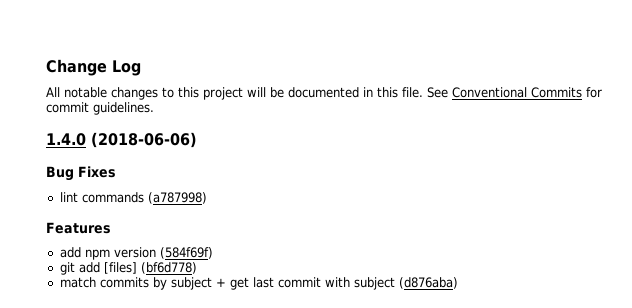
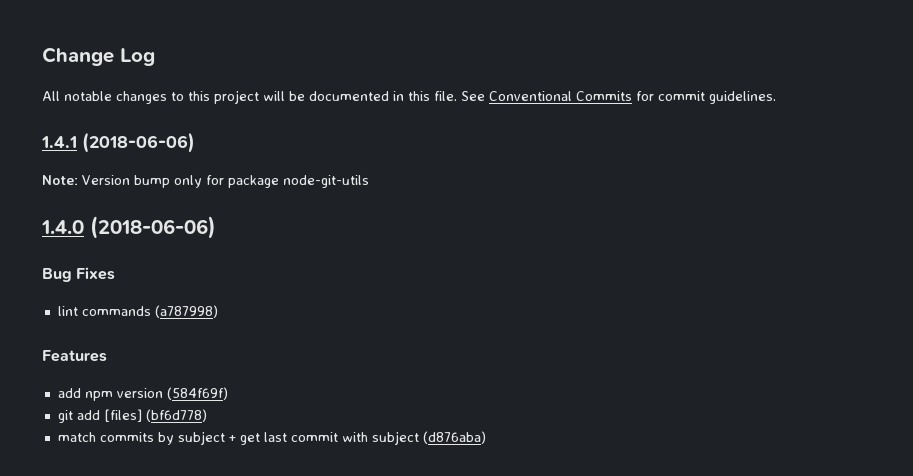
(154, 108) none -> [41,132,195,153] [42,175,369,188] // 1.4.1 (2018-06-06) // Note: Version bump only for package node-git-utils

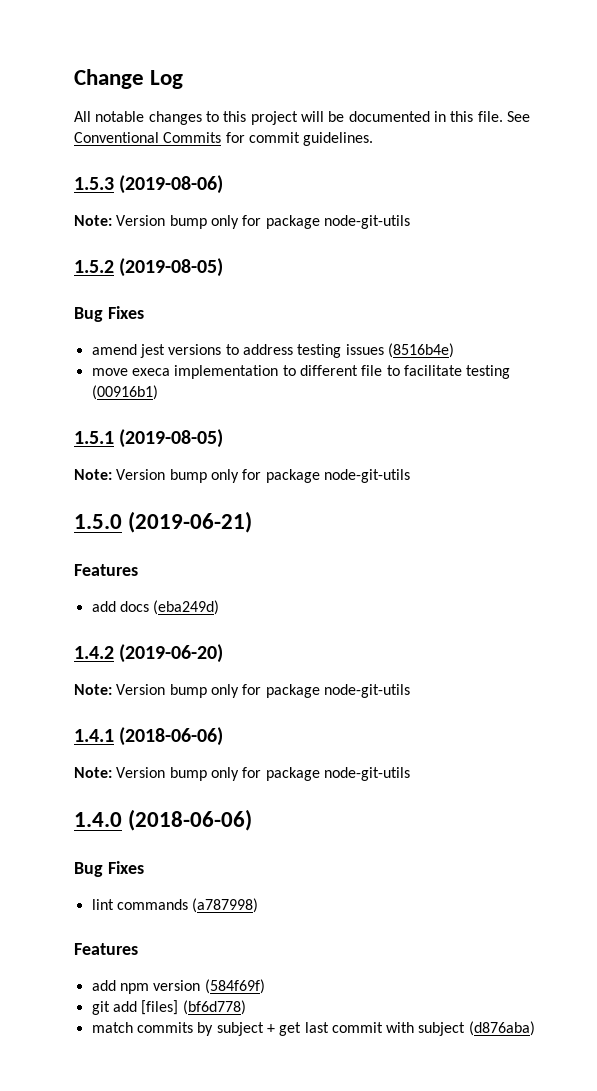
(776, 97) none -> [74,175,224,194] [74,215,410,229] [74,258,224,277] [74,306,144,322] [91,343,454,358] [91,365,511,379] [91,385,158,400] [74,429,224,448] [74,469,410,483] [74,511,253,533] [74,564,138,576] [91,600,220,615] [74,644,224,663] [74,684,410,698] // 1.5.3 (2019-08-06) // Note: Version bump only for package node-git-utils // 1.5.2 (2019-08-05) // Bug Fixes // amend jest versions to address testing issues (8516b4e) // move execa implementation to different file to facilitate testing (00916b1) // 1.5.1 (2019-08-05) // Note: Version bump only for package node-git-utils // 1.5.0 (2019-06-21) // Features // add docs (eba249d) // 1.4.2 (2019-06-20) // Note: Version bump only for package node-git-utils

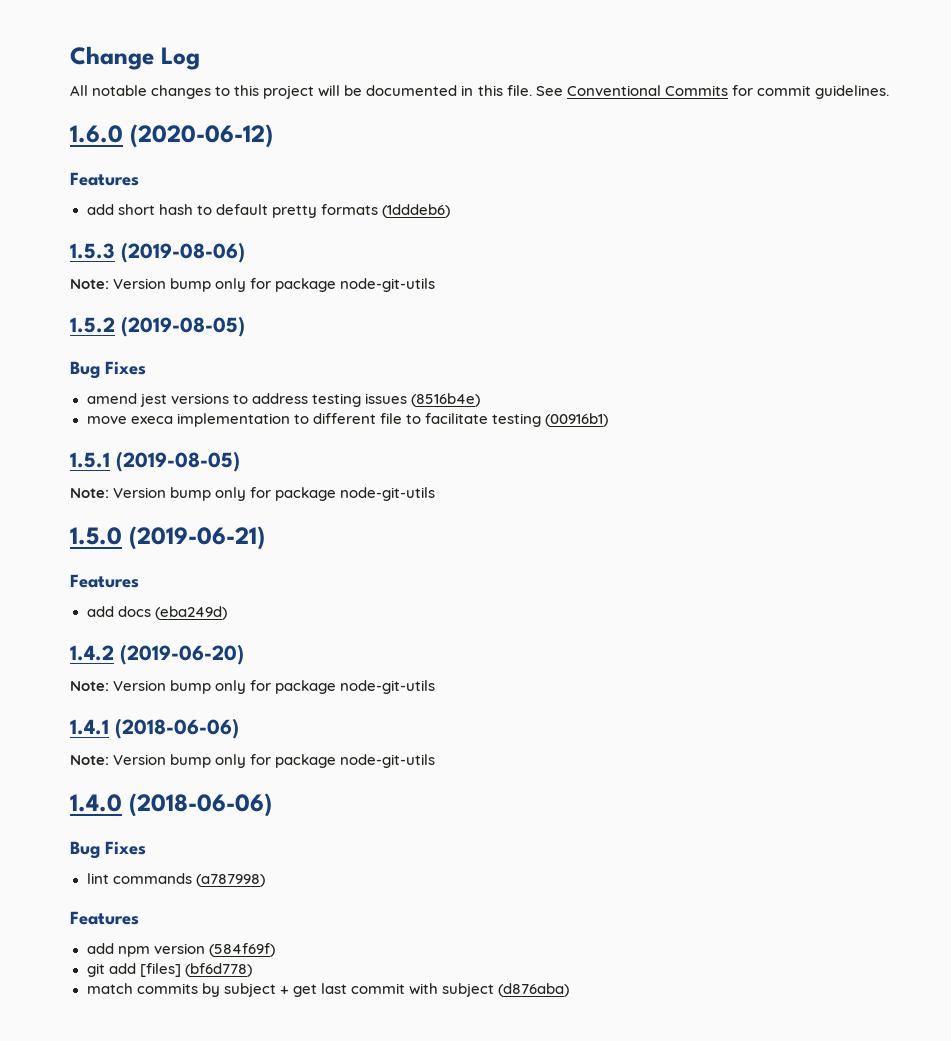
(374, 139) none -> [70,124,273,148] [70,172,139,186] [86,204,450,218] // 1.6.0 (2020-06-12) // Features // add short hash to default pretty formats (1dddeb6)

